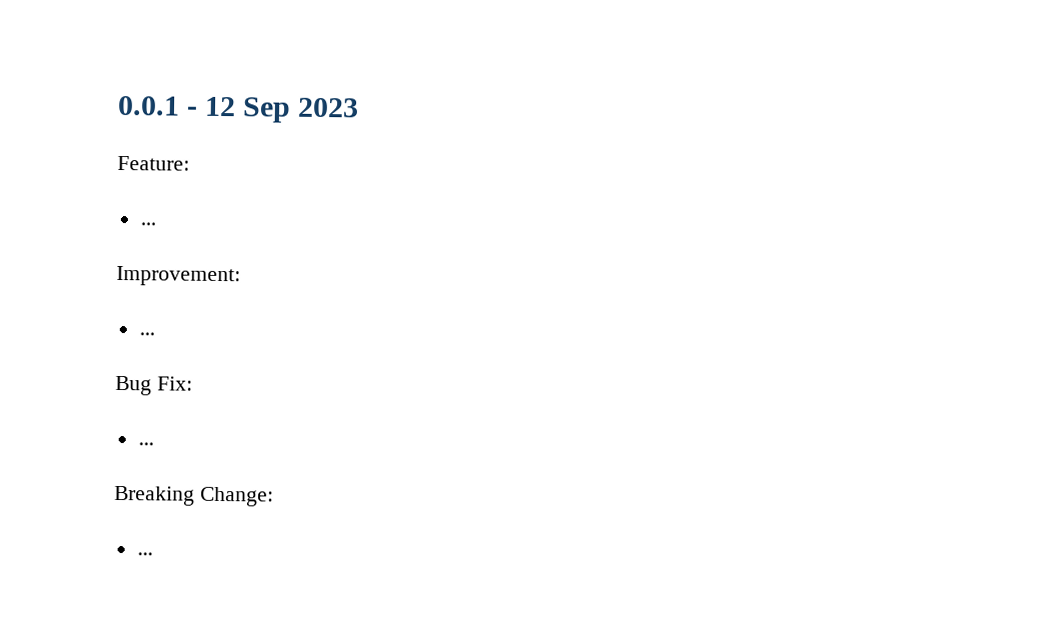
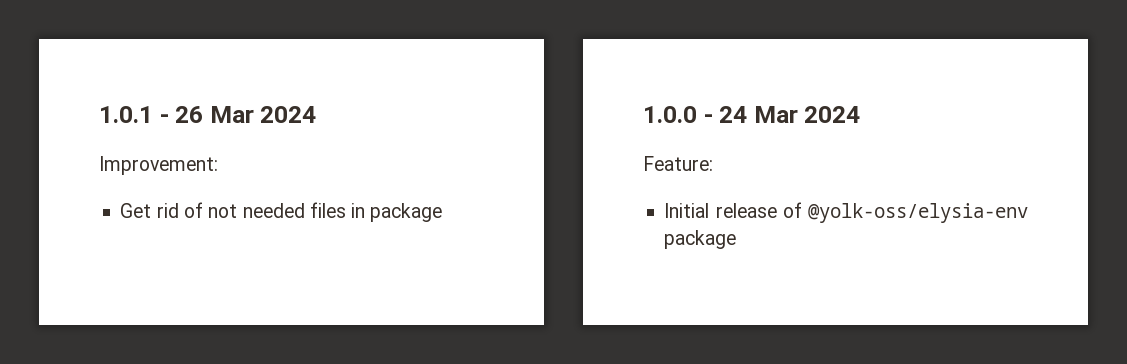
[117,95,360,123] [117,155,190,171] [139,222,156,226] [116,265,241,287] [138,332,155,336] [115,375,193,396] [137,442,154,446] [114,485,274,507] [136,552,153,556] 0.0.1 - 12 Sep 2023 // Feature: // ... // Improvement: // ... // Bug Fix: // ... // Breaking Change: // ... -> [99,106,317,123] [99,156,218,175] [120,202,443,222] [643,106,861,123] [643,156,713,171] [664,202,1028,223] [664,230,737,249] 1.0.1 - 26 Mar 2024 // Improvement: // Get rid of not needed files in package // 1.0.0 - 24 Mar 2024 // Feature: // Initial release of @yolk-oss/elysia-env package

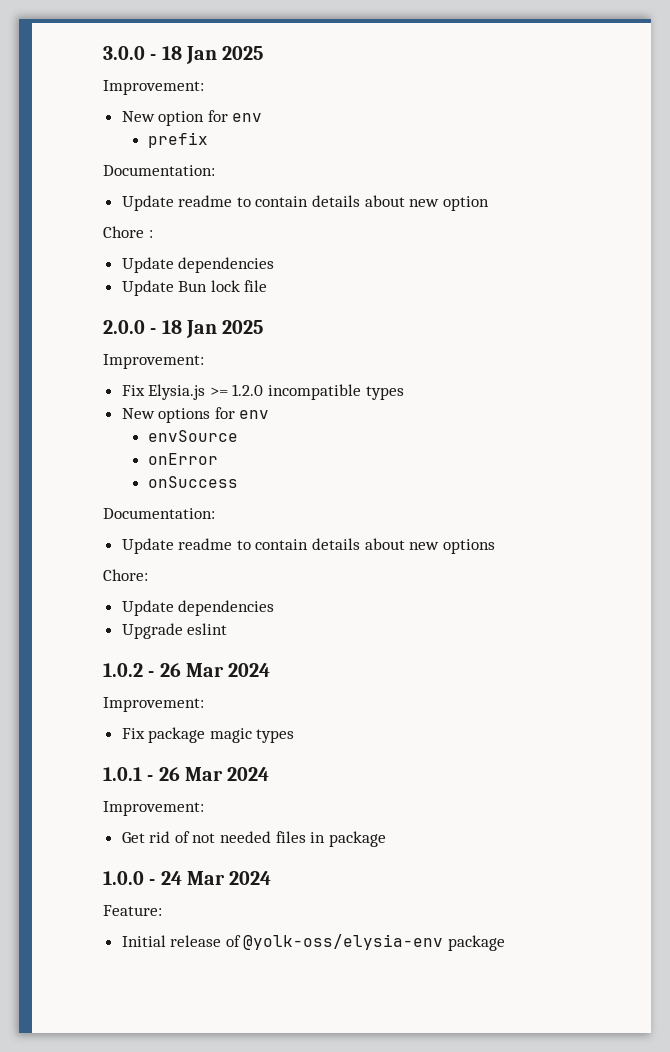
(99, 114) none -> [103,46,264,64] [103,80,204,95] [121,110,263,126] [148,132,209,148] [103,165,215,176] [121,195,489,211] [103,226,153,238] [121,257,275,273] [121,280,268,296] [103,320,264,338] [103,354,204,369] [121,384,404,400] [121,407,270,423] [148,430,239,442] [148,453,219,465] [148,476,239,488] [103,508,215,519] [121,538,495,554] [103,569,148,581] [121,600,275,616] [121,623,228,639] [103,663,271,677] [103,697,204,712] [121,727,295,743] 3.0.0 - 18 Jan 2025 // Improvement: // New option for env // prefix // Documentation: // Update readme to contain details about new option // Chore : // Update dependencies // Update Bun lock file // 2.0.0 - 18 Jan 2025 // Improvement: // Fix Elysia.js >= 1.2.0 incompatible types // New options for env // envSource // onError // onSuccess // Documentation: // Update readme to contain details about new options // Chore: // Update dependencies // Upgrade eslint // 1.0.2 - 26 Mar 2024 // Improvement: // Fix package magic types //

